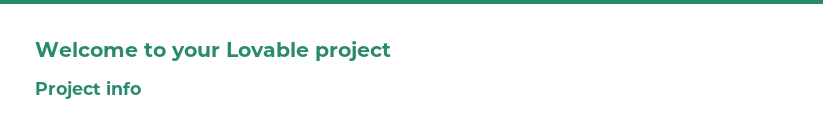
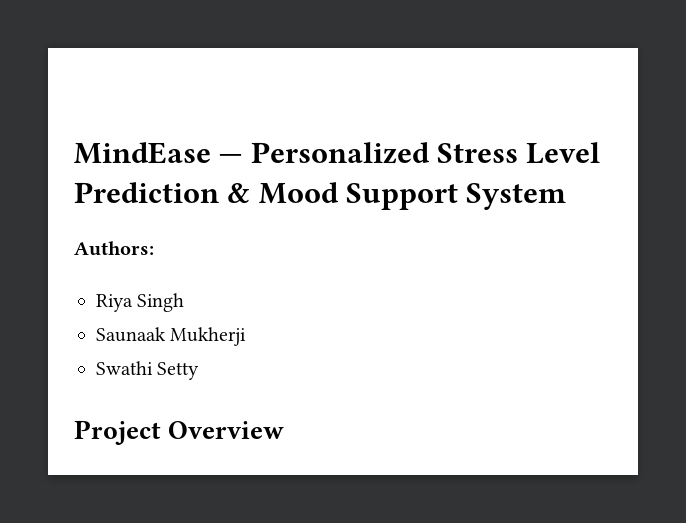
[35,41,391,61] Welcome to your Lovable project -> [74,142,601,164] [74,182,567,210] [74,241,154,256] [96,293,185,312] [96,327,247,346] [96,361,200,380] MindEase — Personalized Stress Level Prediction & Mood Support System // Authors: // Riya Singh // Saunaak Mukherji // Swathi Setty
[106,80,141,95] info -> [168,421,285,439] Overview

